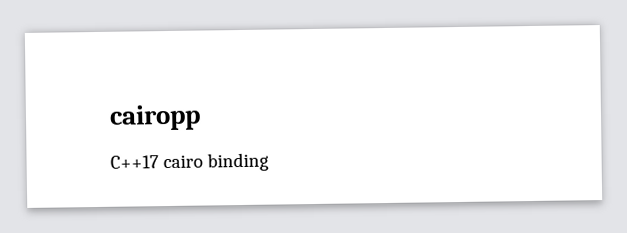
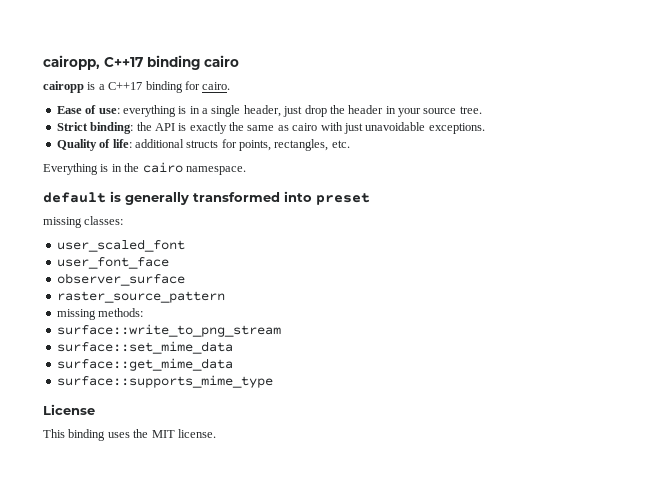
[109,104,201,131] [110,152,270,172] cairopp // C++17 cairo binding -> [43,55,239,70] [43,81,231,93] [56,105,482,117] [56,122,485,134] [56,139,350,151] [43,162,246,175] [43,191,370,205] [43,216,124,228] [56,239,185,252] [56,257,169,269] [56,273,185,286] [56,291,225,303] [56,308,144,320] [56,324,281,337] [56,341,233,354] [56,358,233,371] [56,375,273,388] [43,404,95,415] [43,429,216,441] cairopp, C++17 binding cairo // cairopp is a C++17 binding for cairo. // Ease of use: everything is in a single header, just drop the header in your source tree. // Strict binding: the API is exactly the same as cairo with just unavoidable exceptions. // Quality of life: additional structs for points, rectangles, etc. // Everything is in the cairo namespace. // default is generally transformed into preset // missing classes: // user_scaled_font // user_font_face // observer_surface // raster_source_pattern // missing methods: // surface::write_to_png_stream // surface::set_mime_data // surface::get_mime_data // surface::supports_mime_type // License // This binding uses the MIT license.

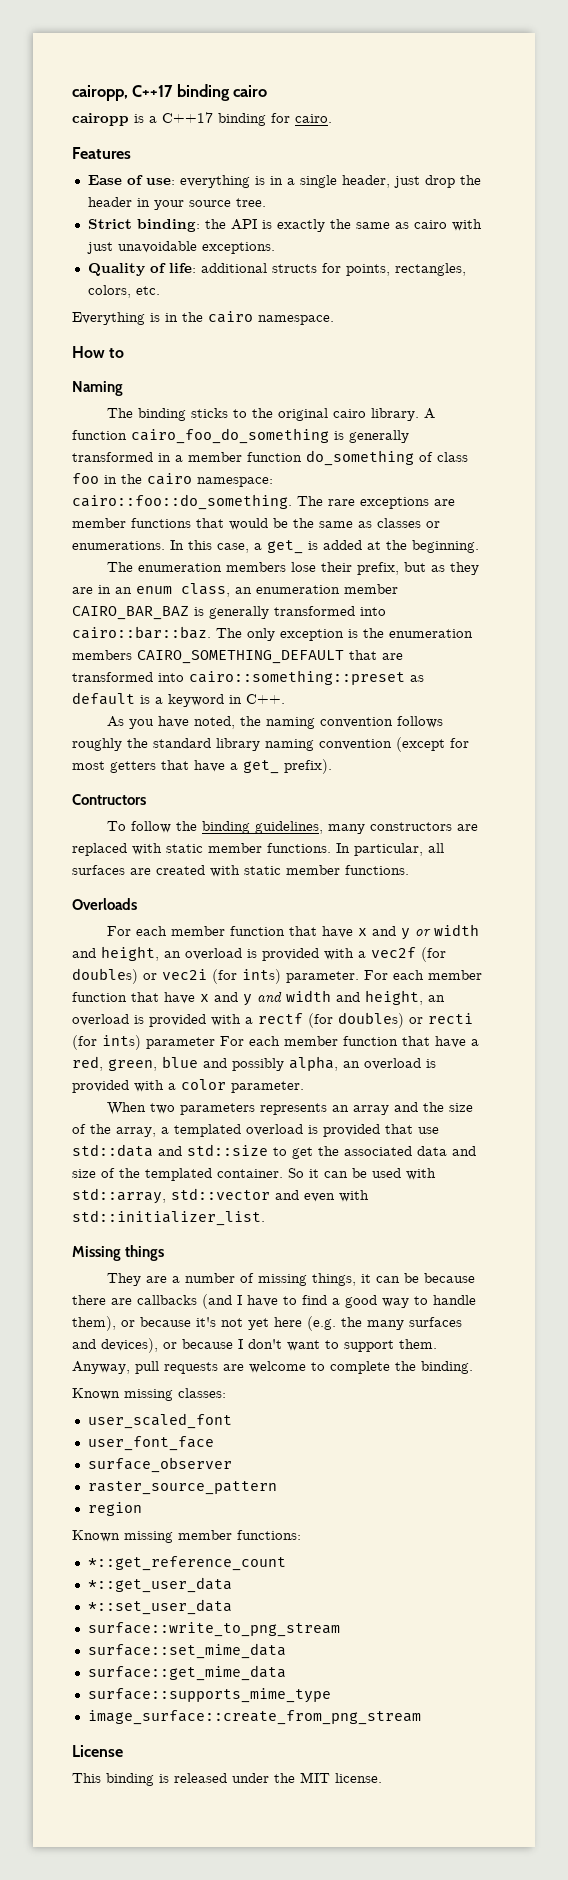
(231, 86) none -> [72,147,131,159] // Features
(329, 145) none -> [87,285,131,298] colors,
[43,191,370,205] default is generally transformed into preset // -> [72,346,125,358] [72,381,123,396] [107,408,436,421] [72,428,409,444] [72,450,468,466] [72,473,273,487] [72,494,455,510] [72,518,440,530] [72,540,479,554] [107,562,480,575] [72,583,398,597] [72,606,386,620] [72,626,473,641] [72,650,403,664] [72,670,424,685] [72,692,285,707] [107,716,444,729] [72,737,469,752] [72,759,332,774] [72,794,146,805] [107,821,479,834] [72,843,444,856] [72,865,409,877] [72,898,137,910] [107,924,480,940] [72,946,446,962] [72,968,482,984] [72,990,445,1006] [72,1012,473,1028] [72,1035,479,1050] [72,1056,436,1071] [72,1079,304,1093] [107,1102,474,1115] [72,1124,439,1137] [72,1144,476,1159] [72,1168,436,1181] [72,1188,369,1204] [72,1210,265,1226] [72,1245,165,1261] [107,1273,476,1286] [72,1294,476,1309] [72,1316,462,1331] [72,1338,437,1353] [72,1361,473,1374] [72,1388,120,1400] How to // Naming // The binding sticks to the original cairo library. A function cairo_foo_do_something is generally transformed in a member function do_something of class foo in the cairo namespace: cairo::foo::do_something. The rare exceptions are member functions that would be the same as classes or enumerations. In this case, a get_ is added at the beginning. // The enumeration members lose their prefix, but as they are in an enum class, an enumeration member CAIRO_BAR_BAZ is generally transformed into cairo::bar::baz. The only exception is the enumeration members CAIRO_SOMETHING_DEFAULT that are transformed into cairo::something::preset as default is a keyword in C++. // As you have noted, the naming convention follows roughly the standard library naming convention (except for most getters that have a get_ prefix). // Contructors // To follow the binding guidelines, many constructors are replaced with static member functions. In particular, all surfaces are created with static member functions. // Overloads // For each member function that have x and y or width and height, an overload is provided with a vec2f (for doubles) or vec2i (for ints) parameter. For each member function that have x and y and width and height, an overload is provided with a rectf (for doubles) or recti (for ints) parameter For each member function that have a red, green, blue and possibly alpha, an overload is provided with a color parameter. // When two parameters represents an array and the size of the array, a templated overload is provided that use std::data and std::size to get the associated data and size of the templated container. So it can be used with std::array, std::vector and even with std::initializer_list. // Missing things // They are a number of missing things, it can be because there are callbacks (and I have to find a good way to handle them), or because it's not yet here (e.g. the many surfaces and devices), or because I don't want to support them. Anyway, pull requests are welcome to complete the binding. // Known
[56,273,185,286] observer_surface -> [87,1457,232,1473] surface_observer
[56,308,144,320] missing methods: -> [87,1502,142,1516] [72,1530,301,1543] [87,1556,286,1571] [87,1577,232,1593] [87,1599,232,1615] region // Known missing member functions: // *::get_reference_count // *::get_user_data // *::set_user_data
(273, 381) none -> [87,1710,421,1725] // image_surface::create_from_png_stream
[107,432,130,438] uses -> [159,1773,269,1783] is released under

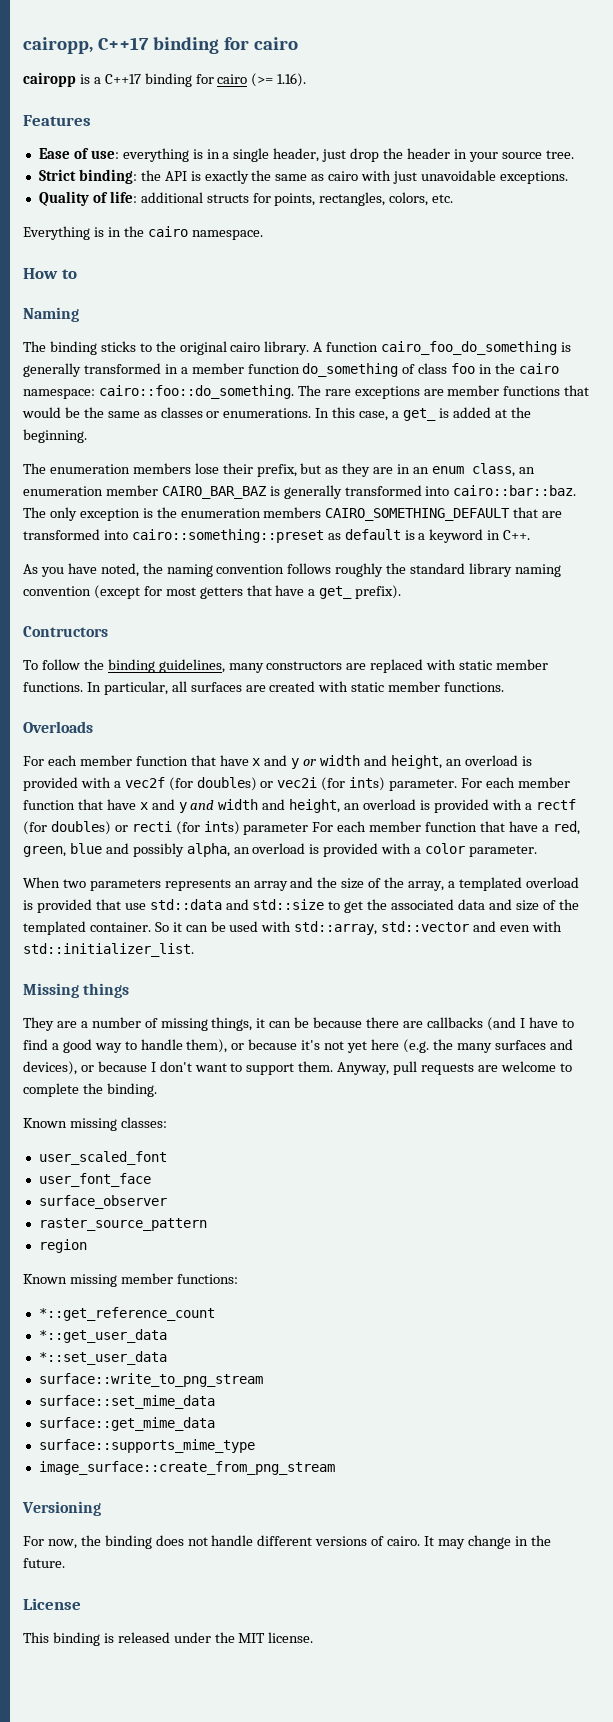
(230, 92) none -> [223,37,249,50] for
[295,114,332,123] cairo. -> [217,73,307,87] cairo (>= 1.16).
(421, 1717) none -> [22,1501,101,1516] [23,1535,551,1549] [23,1558,65,1568] // Versioning // For now, the binding does not handle different versions of cairo. It may change in the future.

